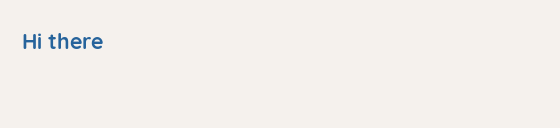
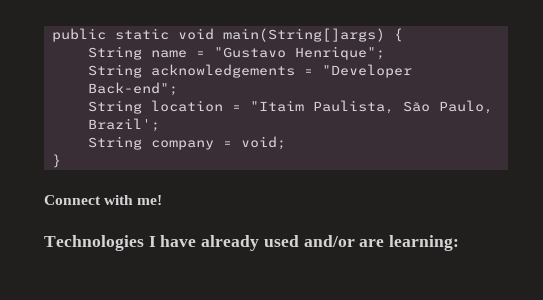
[22,33,103,49] Hi there -> [52,28,404,42] [88,46,386,60] [88,64,413,78] [88,82,179,96] [88,100,494,114] [88,118,161,132] [88,136,287,150] [52,154,62,168] [44,195,163,205] [44,235,460,251] public static void main(String[]args) { // String name = "Gustavo Henrique"; // String acknowledgements = "Developer Back-end"; // String location = "Itaim Paulista, São Paulo, Brazil'; // String company = void; // } // Connect with me! // Technologies I have already used and/or are learning:

